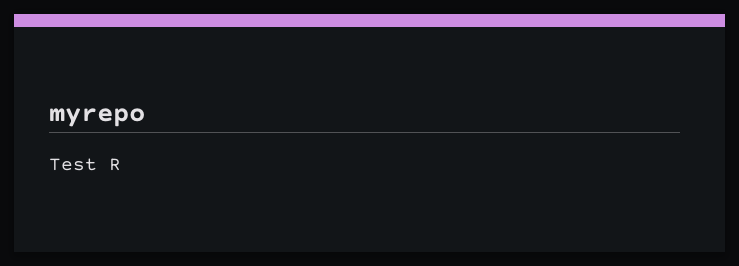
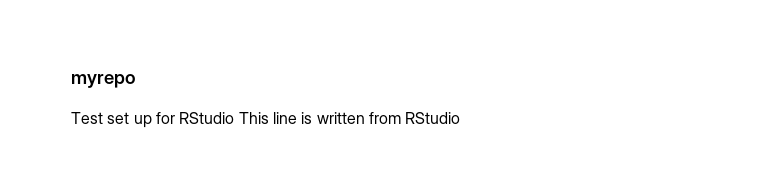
[109,158,121,171] R -> [107,112,461,128] set up for RStudio This line is written from RStudio

